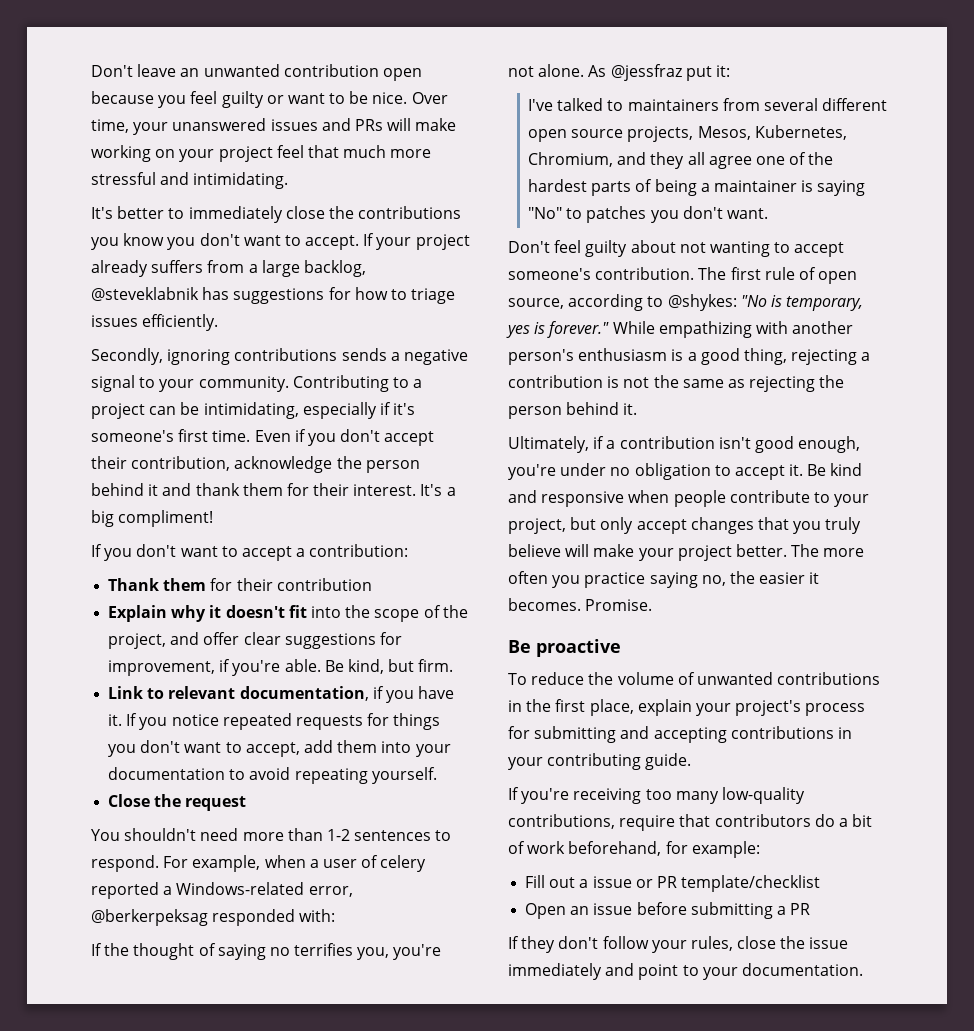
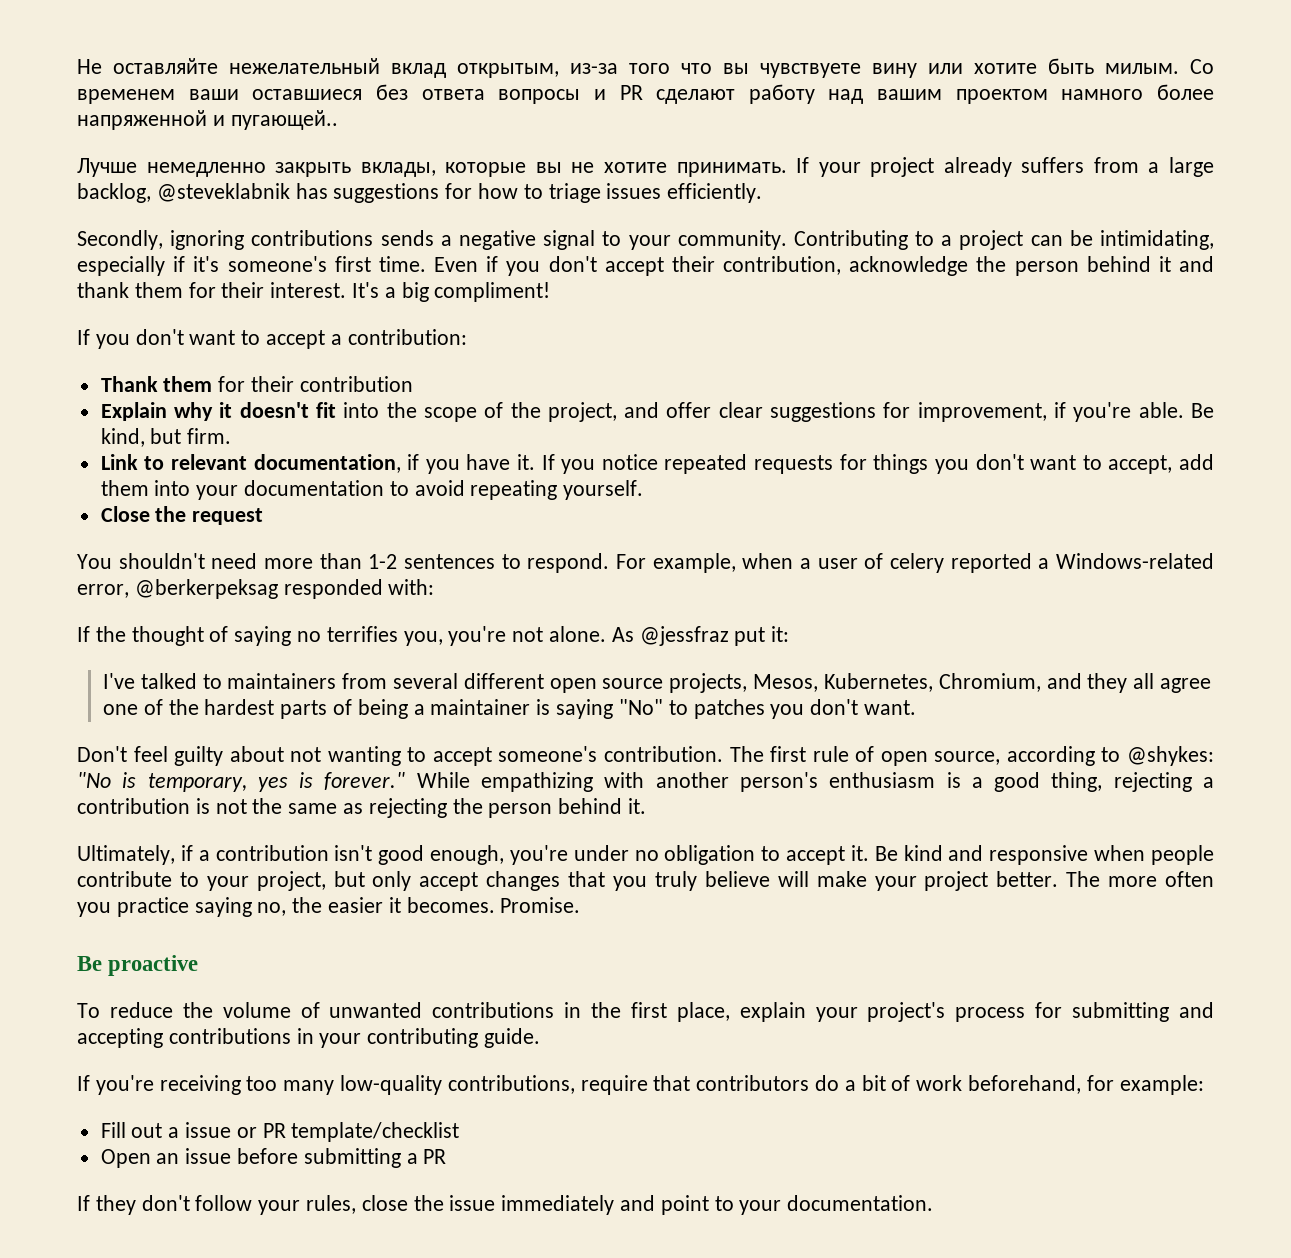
[91,64,422,81] [91,91,448,108] [91,118,457,135] [91,145,432,162] [91,172,289,189] [91,206,462,223] [91,233,360,250] Don't leave an unwanted contribution open because you feel guilty or want to be nice. Over time, your unanswered issues and PRs will make working on your project feel that much more stressful and intimidating. // It's better to immediately close the contributions you know you don't want to accept. -> [77,58,1214,78] [77,84,1214,104] [77,110,338,130] [77,158,787,177] Не оставляйте нежелательный вклад открытым, из-за того что вы чувствуете вину или хотите быть милым. Со временем ваши оставшиеся без ответа вопросы и PR сделают работу над вашим проектом намного более напряженной и пугающей.. // Лучше немедленно закрыть вклады, которые вы не хотите принимать.

